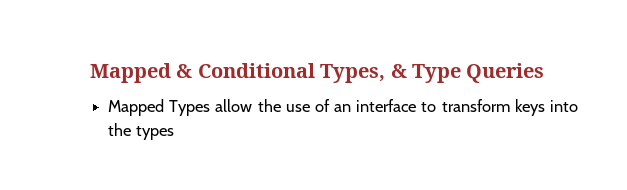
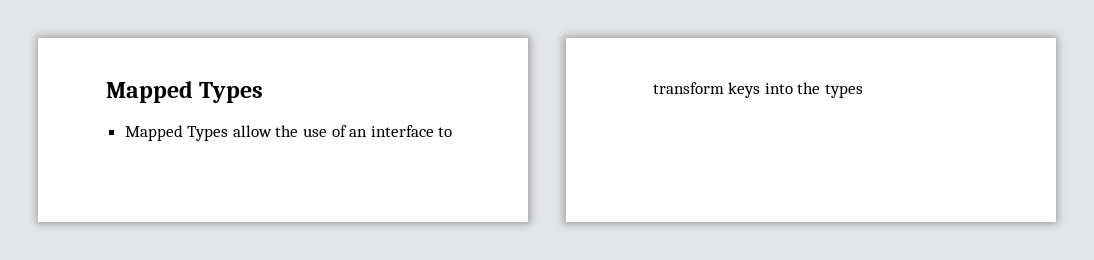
[90,63,545,83] Mapped & Conditional Types, & Type Queries -> [106,81,264,103] Mapped Types

